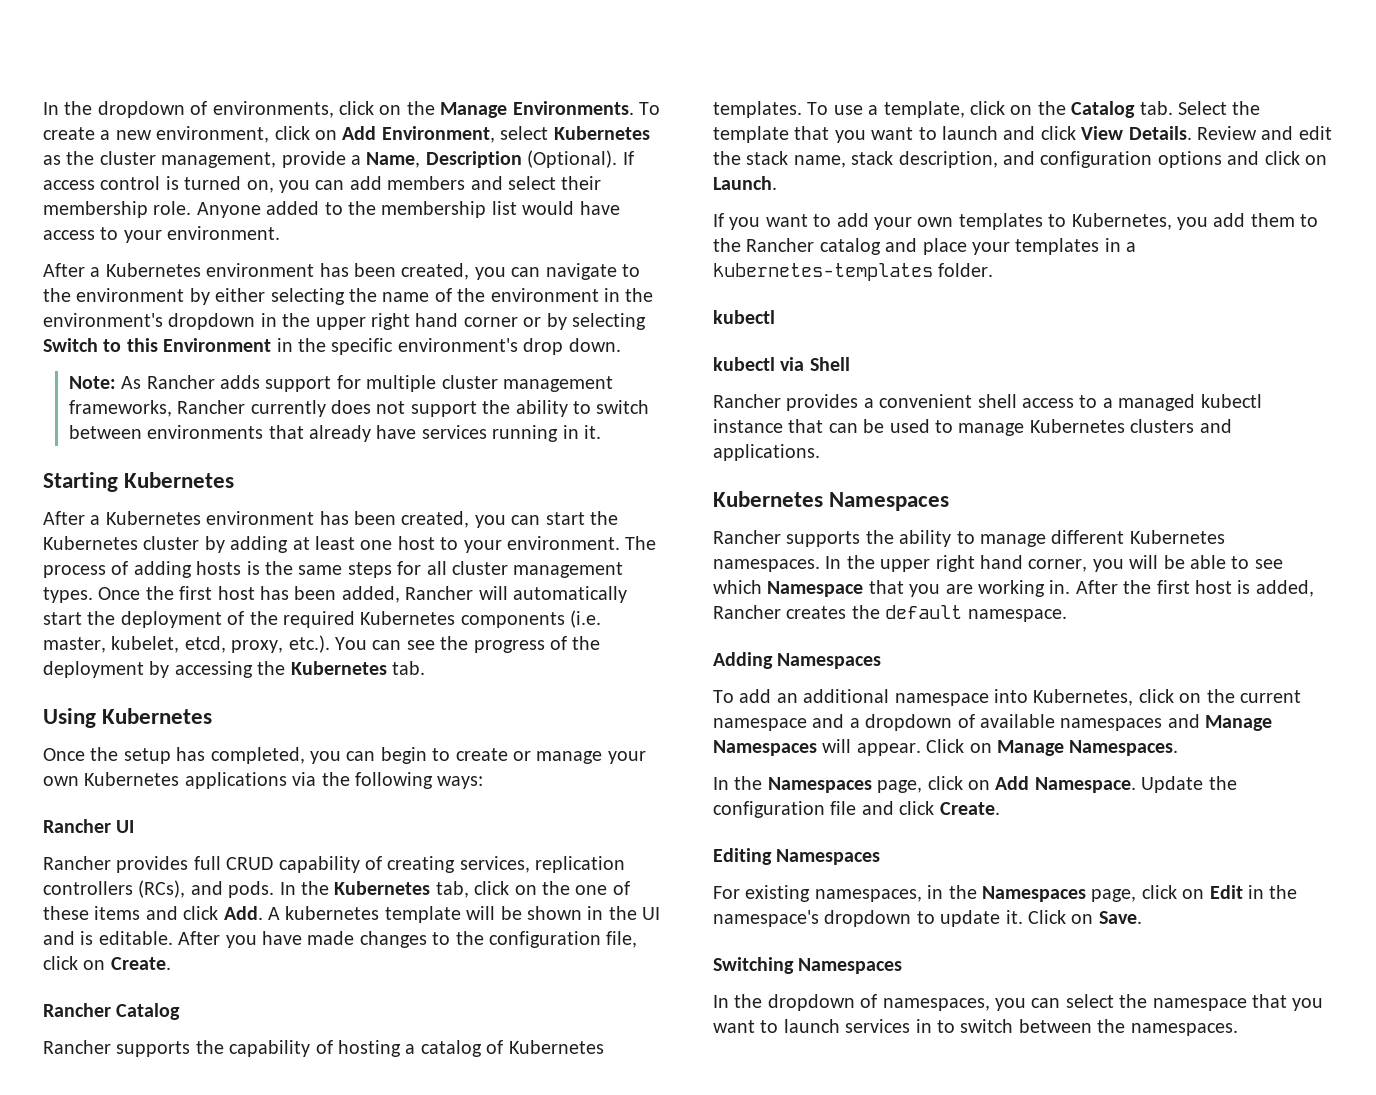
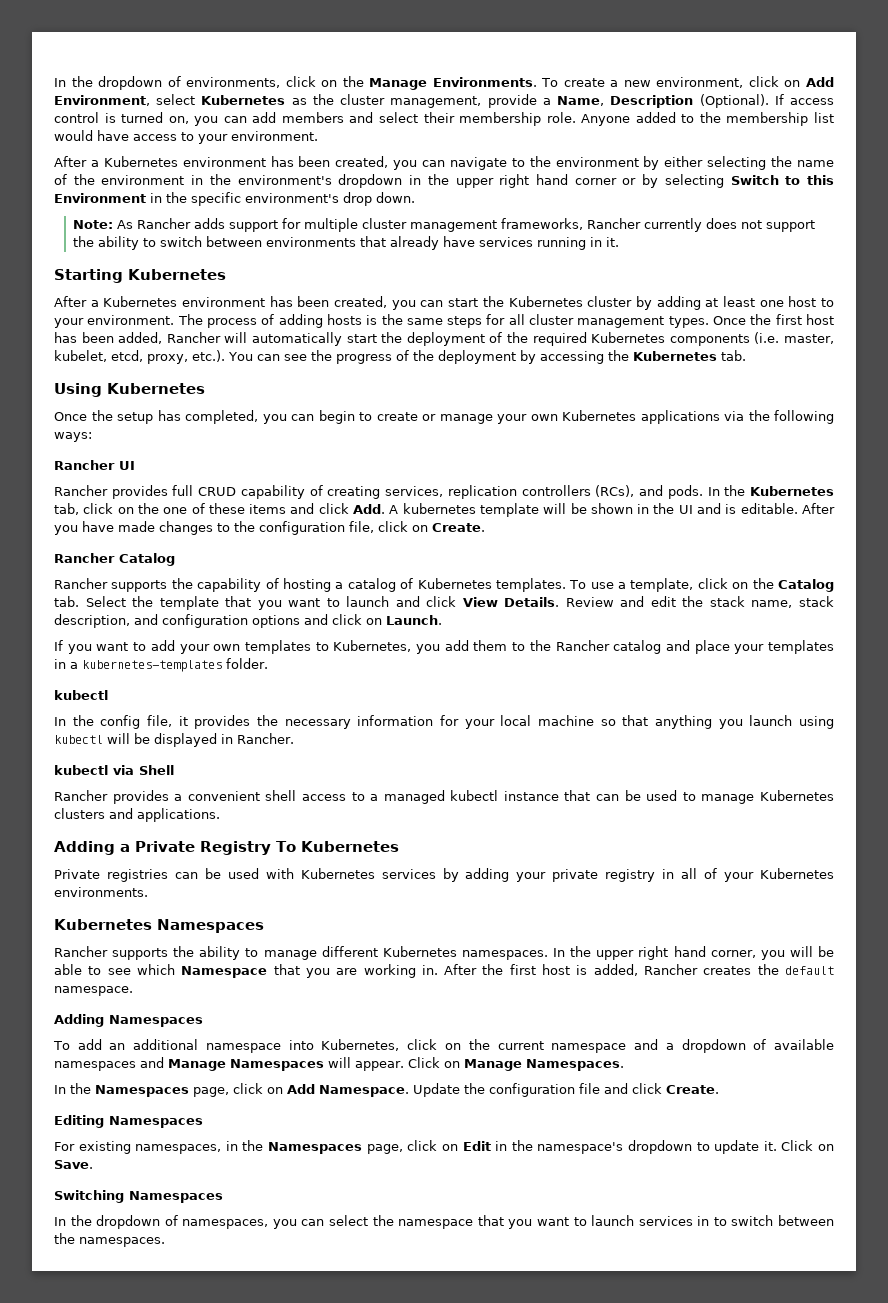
(775, 317) none -> [54,715,834,729] [54,733,294,747] // In the config file, it provides the necessary information for your local machine so that anything you launch using kubectl will be displayed in Rancher.
(820, 452) none -> [54,841,399,855] [54,868,835,882] [54,887,148,897] // Adding a Private Registry To Kubernetes // Private registries can be used with Kubernetes services by adding your private registry in all of your Kubernetes environments.

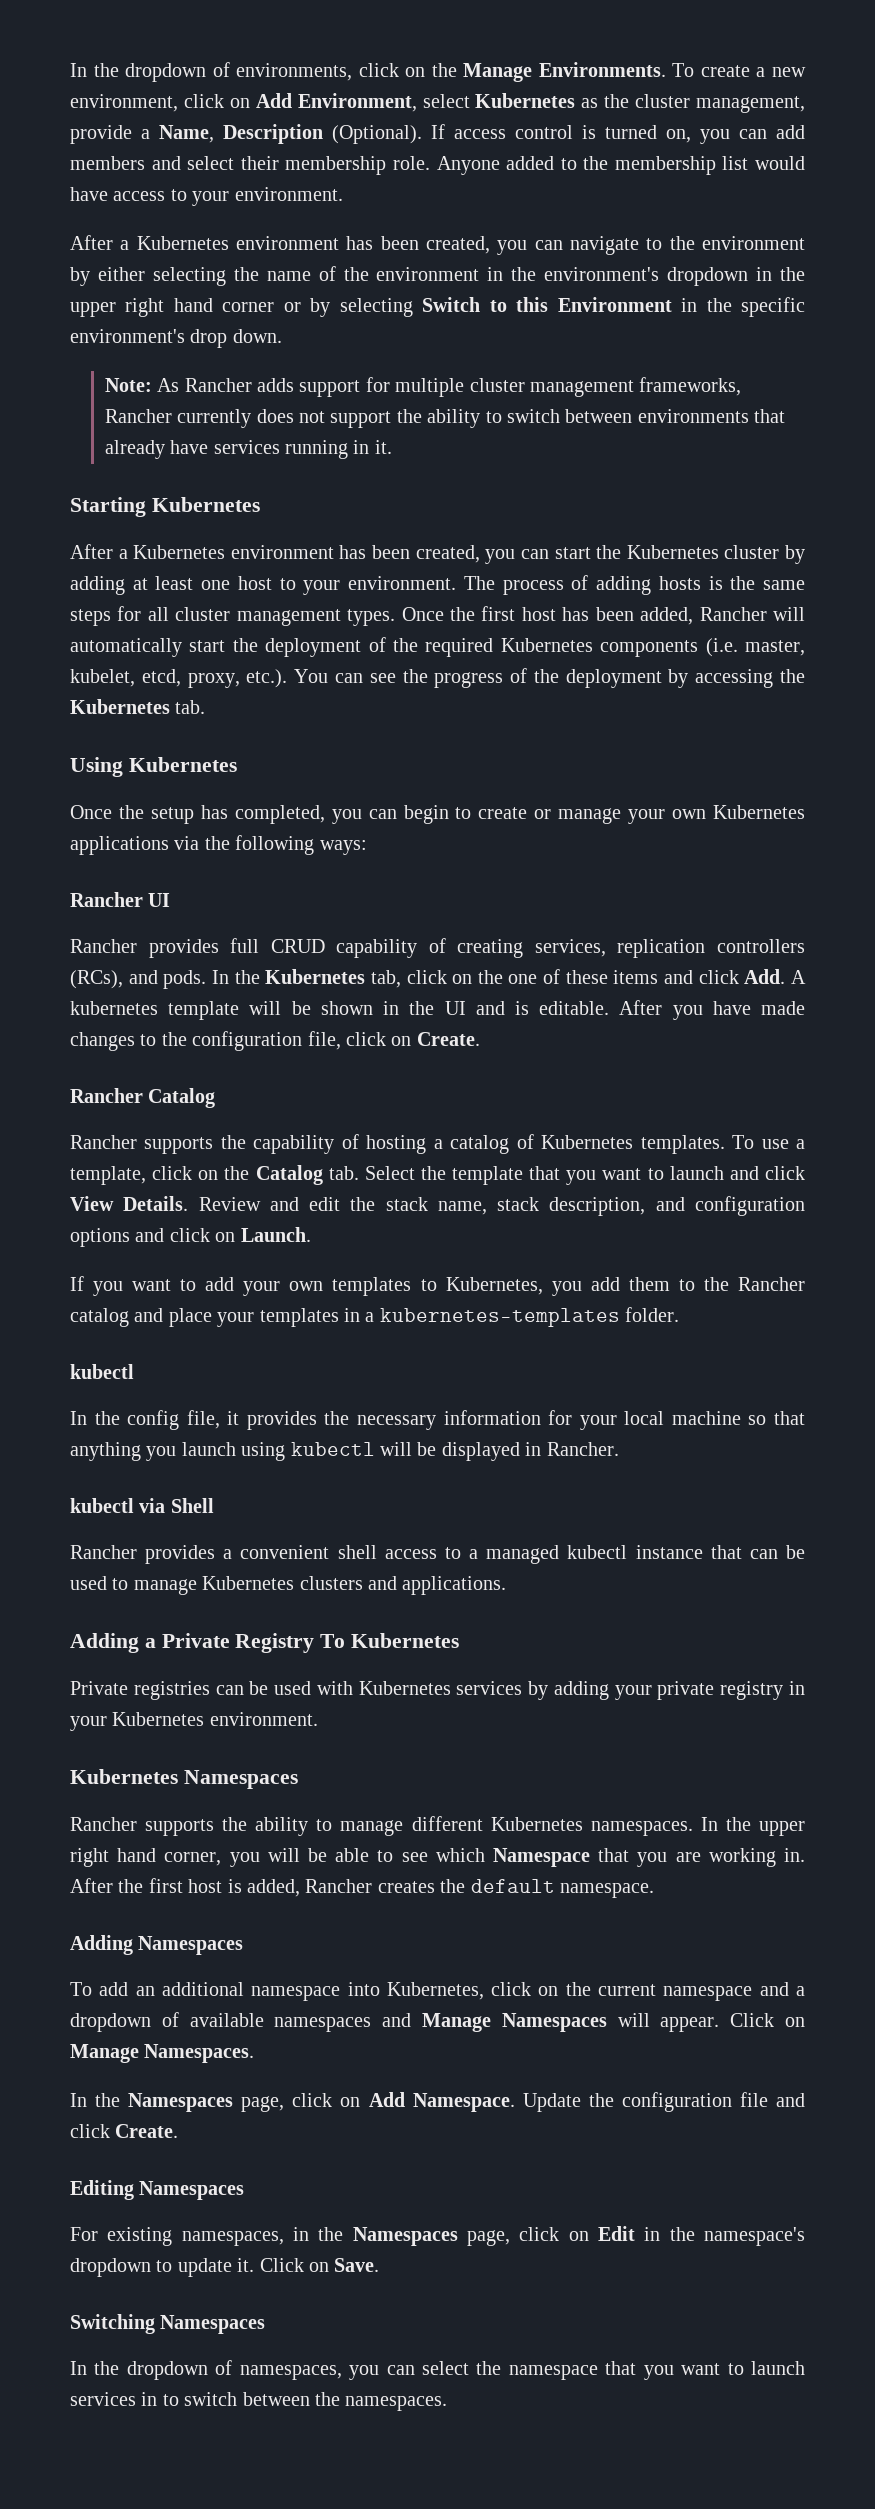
[681,868,718,879] all of -> (805, 1688) none
[54,887,148,897] environments. -> [209,1712,318,1726] environment.

